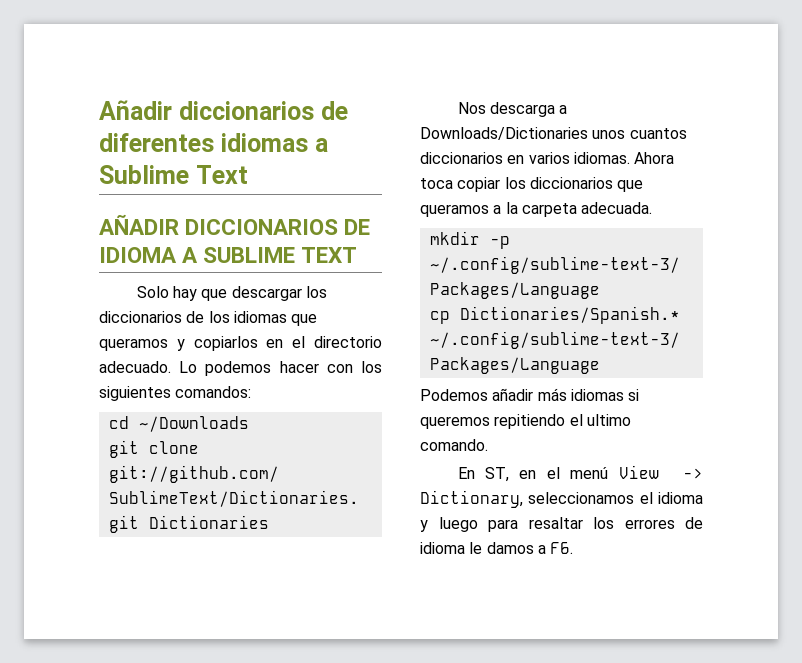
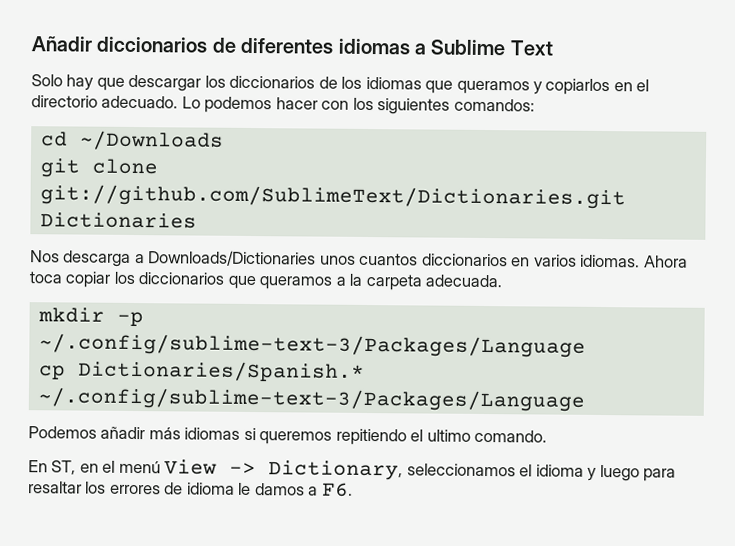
[99,214,371,235] [99,247,358,263] // AÑADIR DICCIONARIOS DE IDIOMA A SUBLIME TEXT -> (553, 48) none

